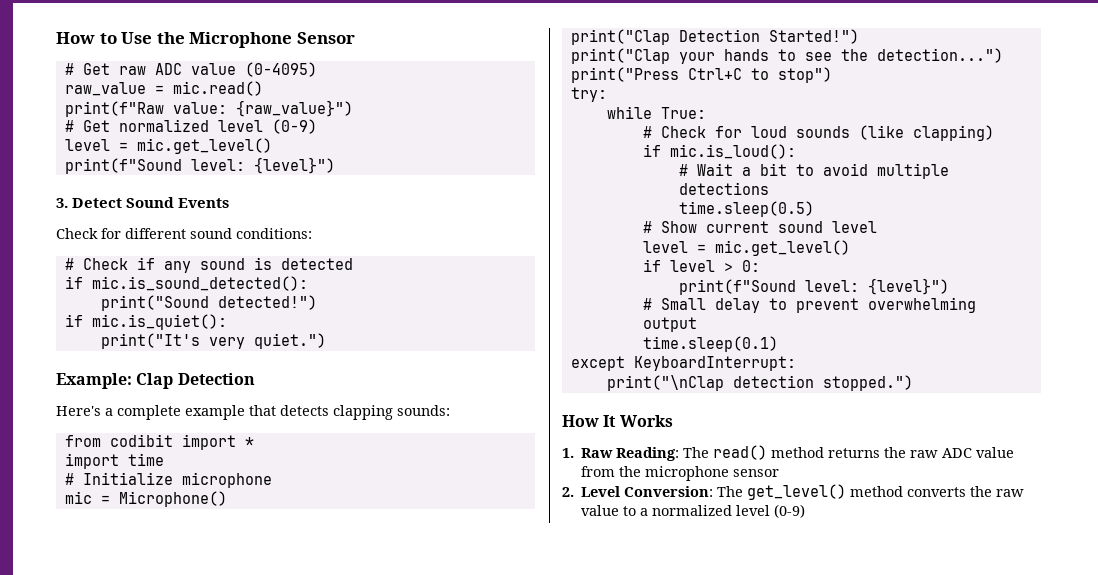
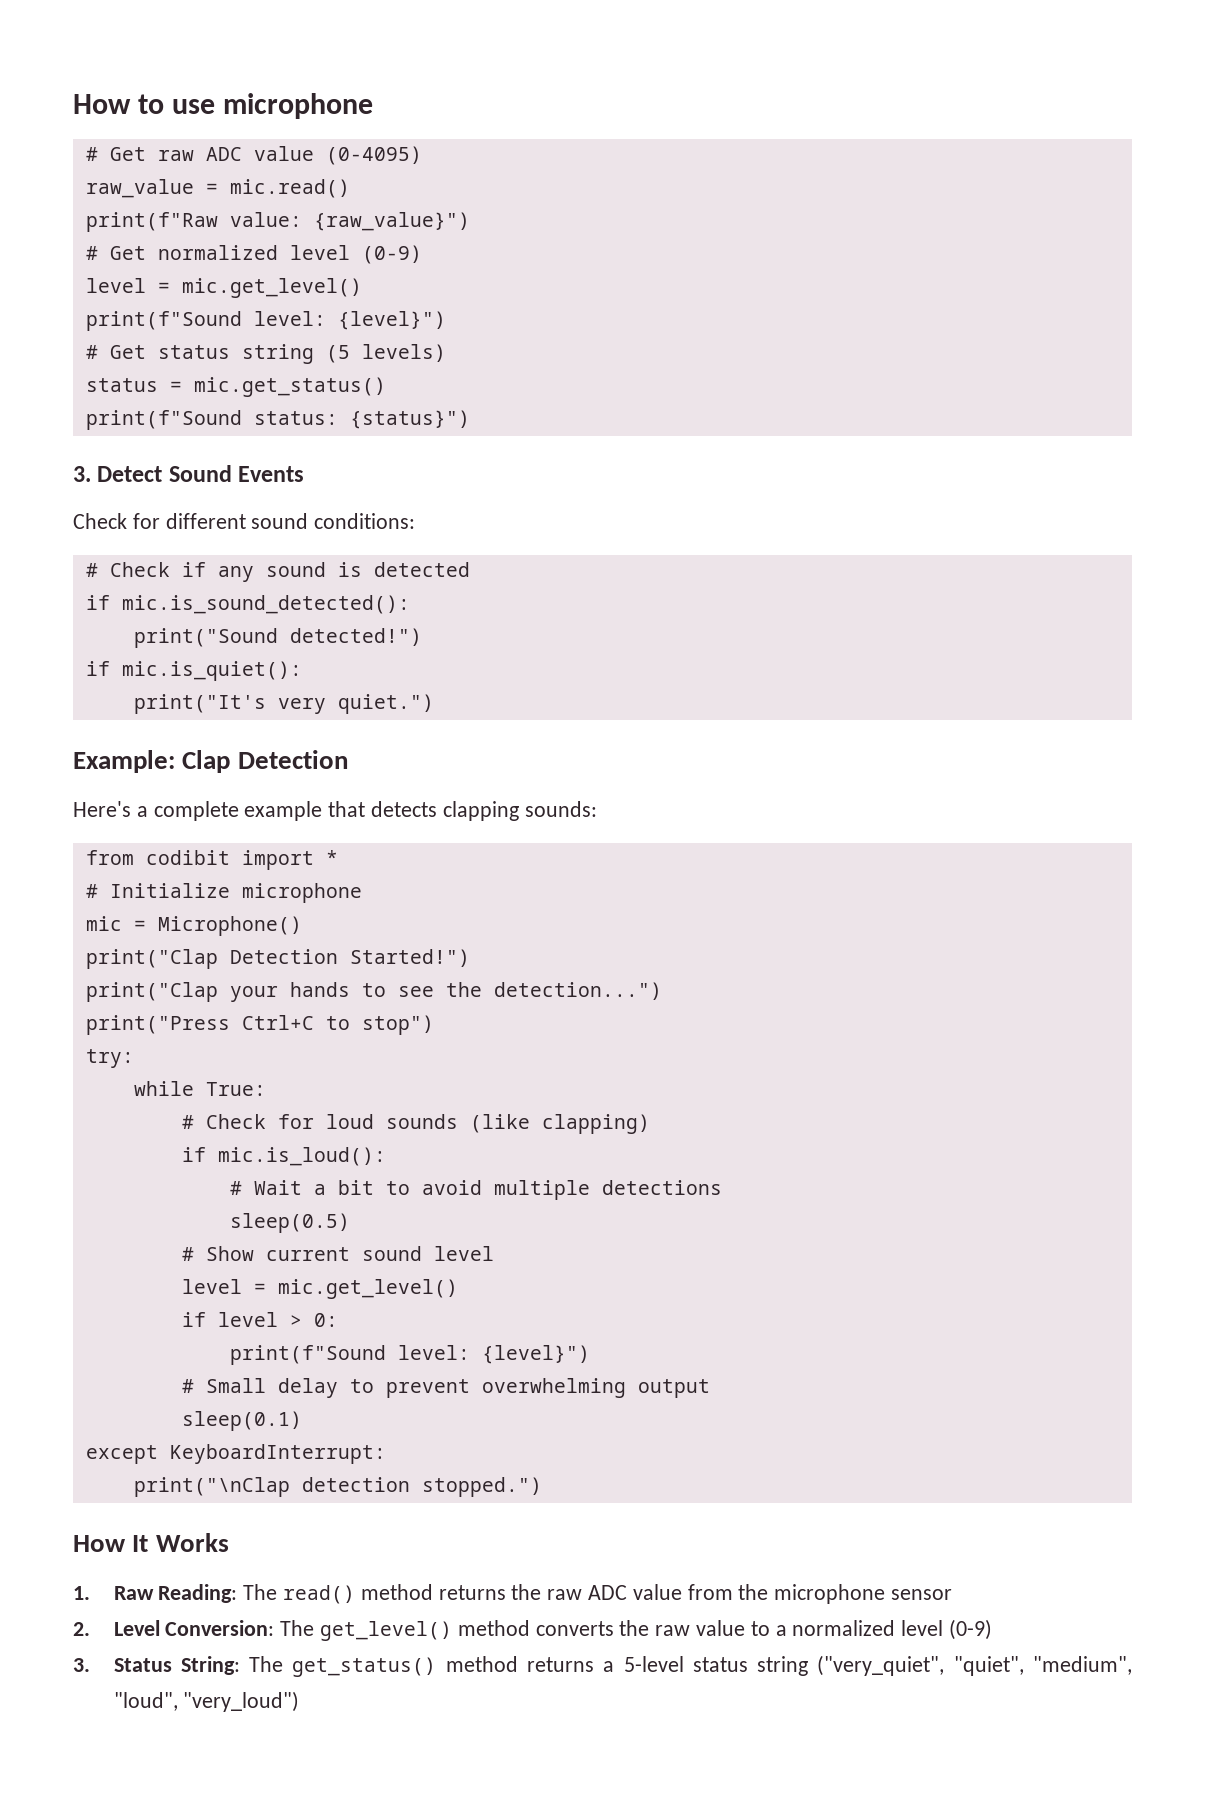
[121,32,355,48] Use the Microphone Sensor -> [172,93,374,119] use microphone
(335, 165) none -> [85,344,446,364] [85,377,386,397] [85,410,470,430] // # Get status string (5 levels) // status = mic.get_status() // print(f"Sound status: {status}")
[64,453,164,469] // import time -> (338, 857) none
[678,201,814,217] time.sleep(0.5) -> [229,1213,350,1233] sleep(0.5)
[642,336,778,352] time.sleep(0.1) -> [181,1411,302,1431] sleep(0.1)
(806, 511) none -> [73,1655,1132,1677] [113,1691,300,1712] // 3. Status String: The get_status() method returns a 5-level status string ("very_quiet", "quiet", "medium", "loud", "very_loud")

